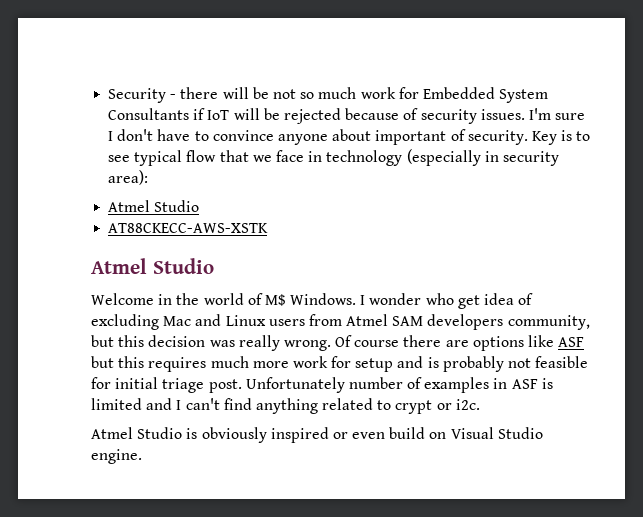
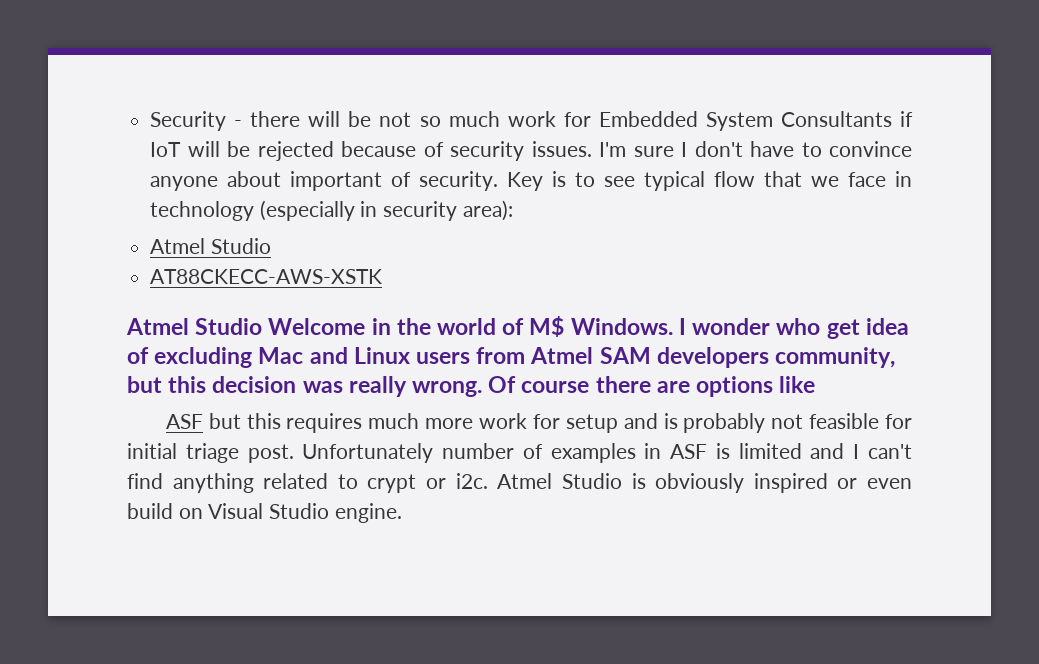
(214, 266) // -> (263, 326) none
(555, 341) none -> (816, 384) //
(480, 404) // -> (488, 481) none

